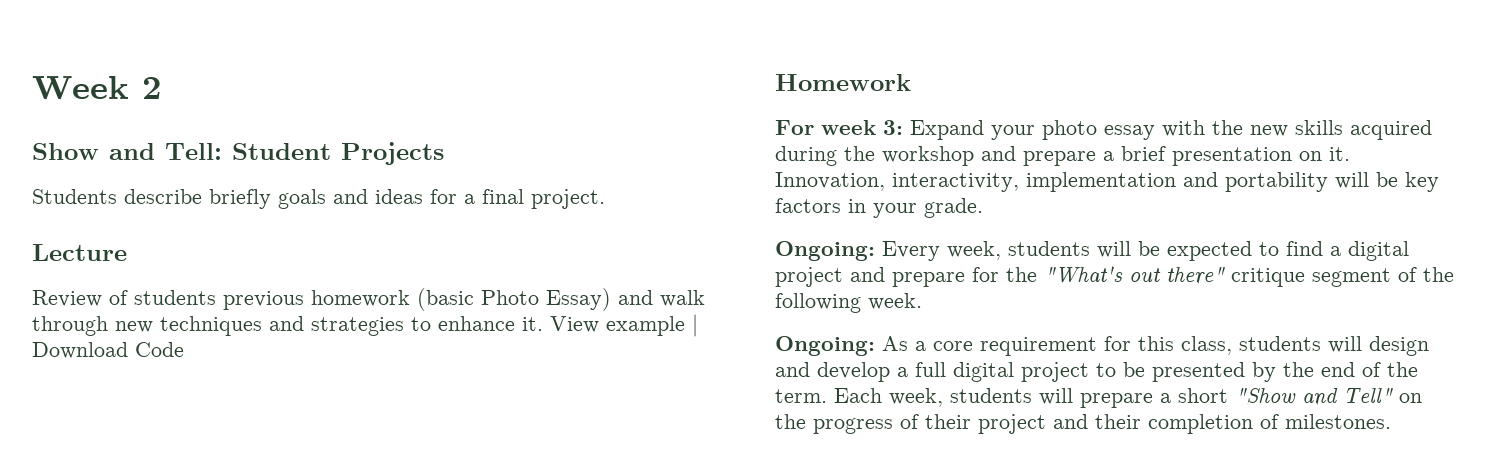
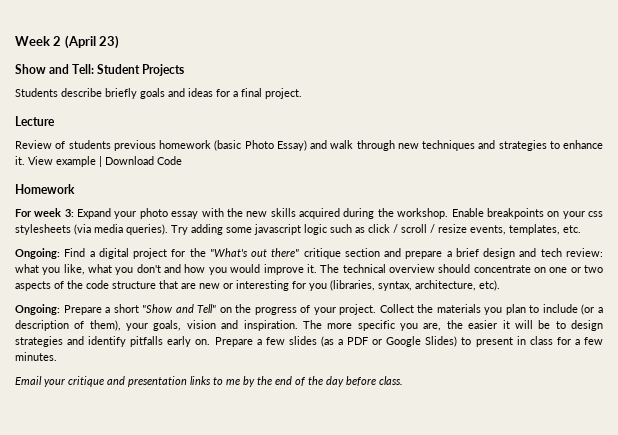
(162, 88) none -> [64,35,120,49] (April 23)
[882,146,1350,166] [775,172,1439,192] [775,198,983,218] [775,241,1323,261] workshop and prepare a brief presentation on it. Innovation, interactivity, implementation and portability will be key factors in your grade. // Ongoing: Every week, students will be expected to find -> [397,208,603,219] [15,224,581,235] [15,248,86,259] workshop. Enable breakpoints on your css stylesheets (via media queries). Try adding some javascript logic such as click / scroll / resize events, templates, etc. // Ongoing: Find
[850,267,965,287] and prepare -> (168, 253) none
[1312,267,1454,287] [775,293,922,313] [775,336,1429,356] [775,362,1418,382] [775,388,1153,408] segment of the following week. // Ongoing: As a core requirement for this class, students will design and develop a full digital project to be presented by the end of the term. Each week, students will prepare -> [344,248,603,259] [15,264,604,275] [15,280,500,291] [15,304,102,315] section and prepare a brief design and tech review: what you like, what you don't and how you would improve it. The technical overview should concentrate on one or two aspects of the code structure that are new or interesting for you (libraries, syntax, architecture, etc). // Ongoing: Prepare
[925,414,1391,434] their project and their completion of milestones. -> [313,304,603,315] [15,320,603,331] [15,336,603,347] [15,352,57,361] [15,376,403,387] your project. Collect the materials you plan to include (or a description of them), your goals, vision and inspiration. The more specific you are, the easier it will be to design strategies and identify pitfalls early on. Prepare a few slides (as a PDF or Google Slides) to present in class for a few minutes. // Email your critique and presentation links to me by the end of the day before class.

